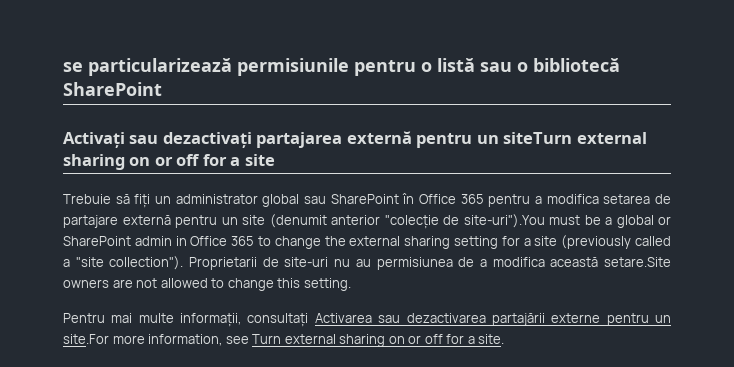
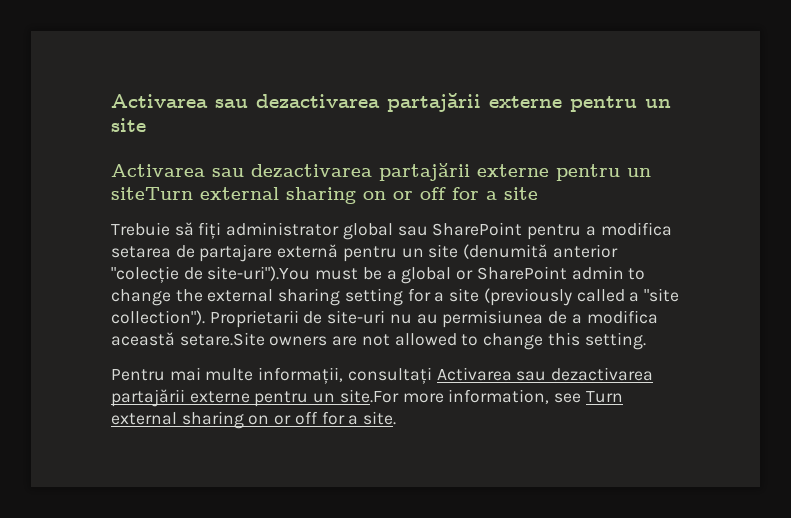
[63,58,620,76] [63,82,162,96] [63,131,412,148] se particularizează permisiunile pentru o listă sau o bibliotecă SharePoint // Activați sau dezactivați partajarea externă -> [111,93,671,112] [111,118,146,132] [111,163,549,181] Activarea sau dezactivarea partajării externe pentru un site // Activarea sau dezactivarea partajării externe
[155,196,171,204] un -> (222, 230) none
[402,193,484,204] în Office 365 -> (523, 229) none
[269,214,327,228] (denumit -> [463,244,549,259] (denumită
[175,236,255,246] in Office 365 -> (624, 273) none

